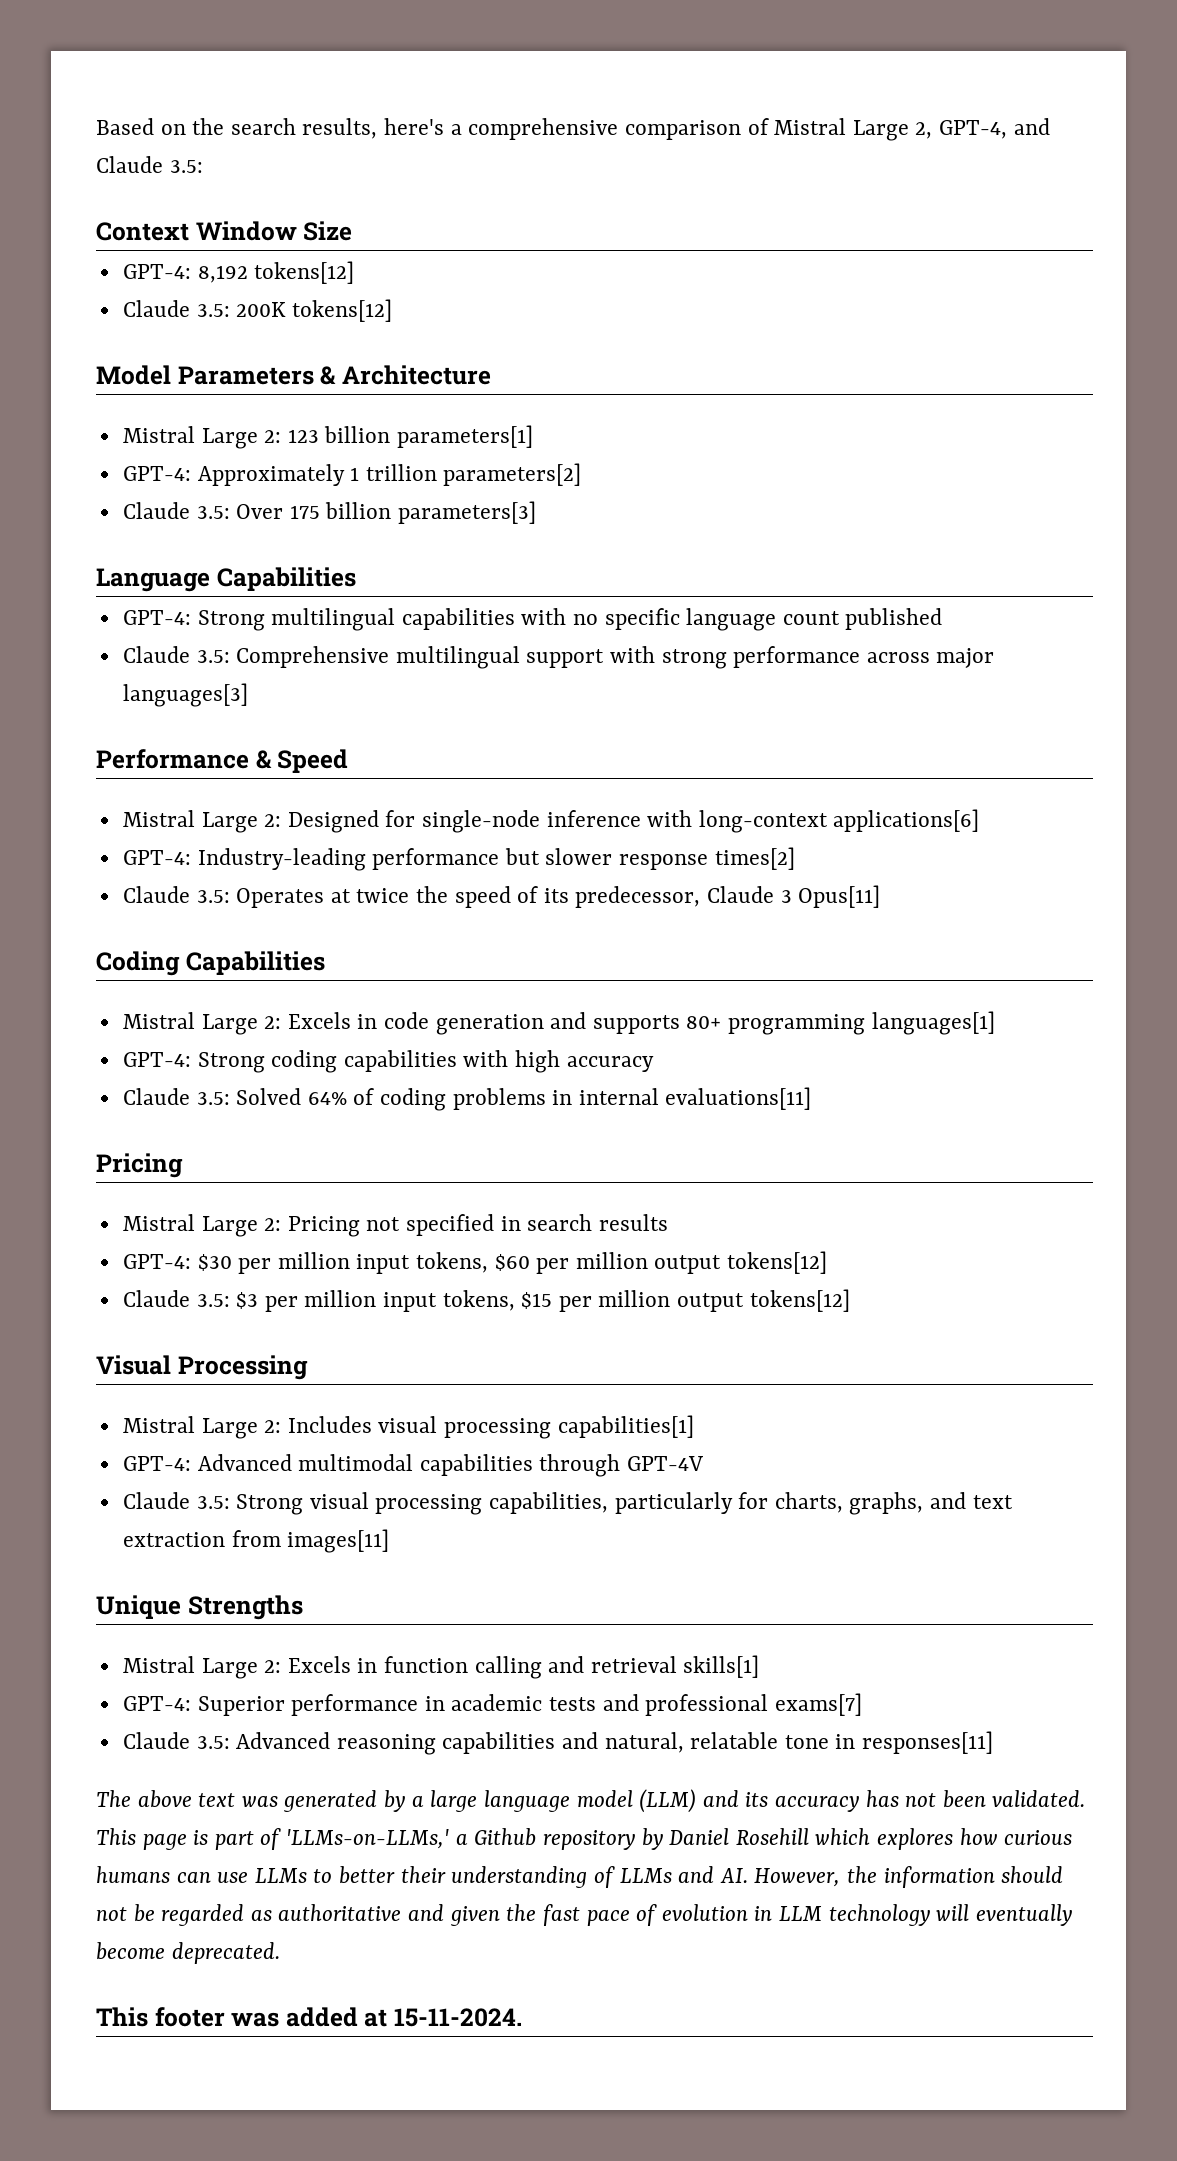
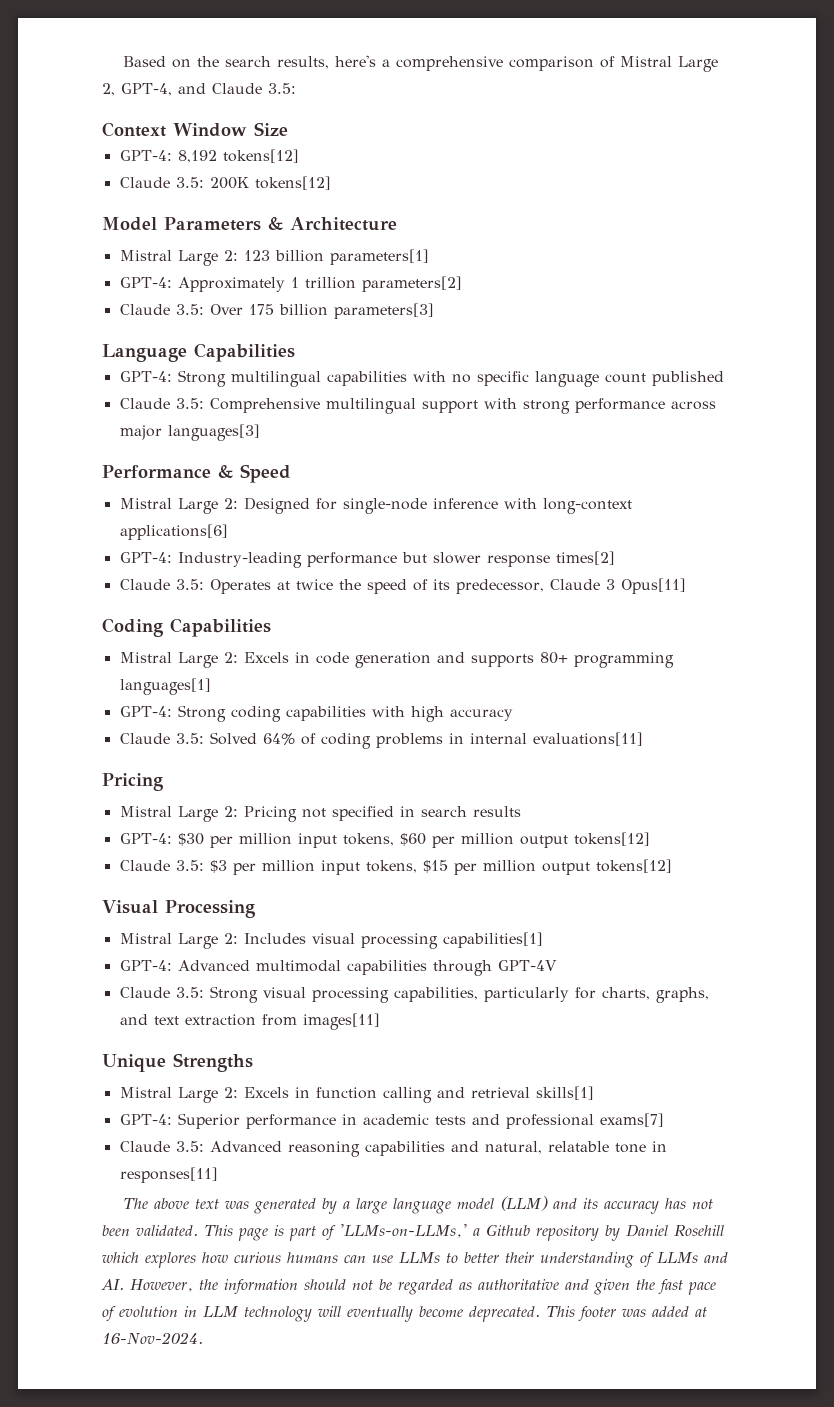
(280, 1953) // -> (540, 1314) none
[394,2008,523,2027] 15-11-2024. -> [102,1332,203,1344] 16-Nov-2024.

